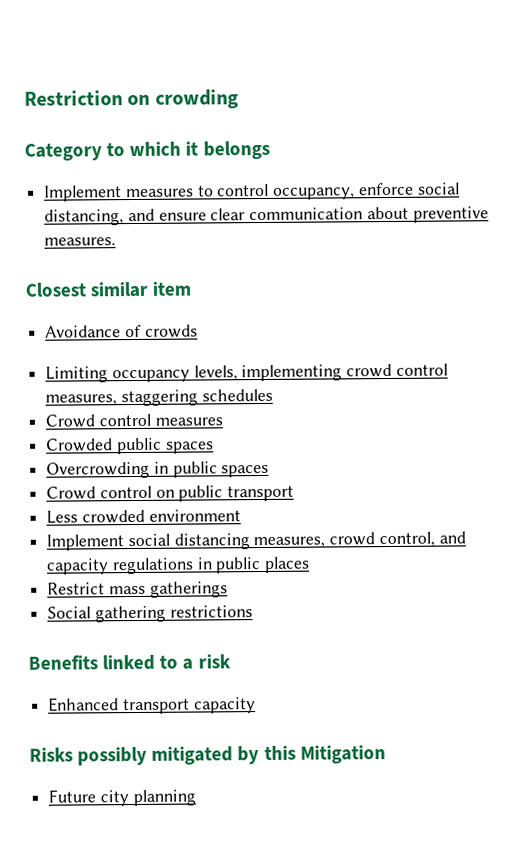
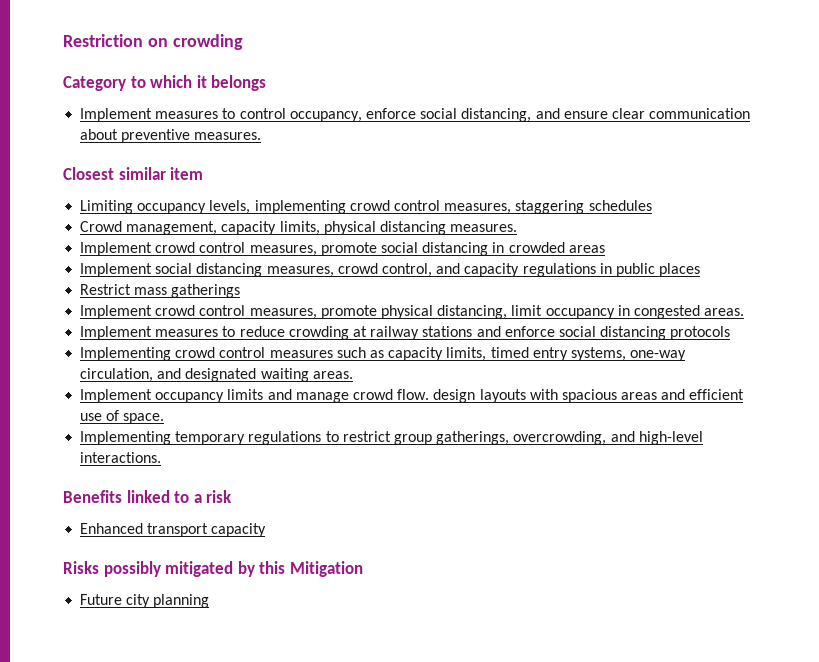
[45,324,198,338] // Avoidance of crowds -> (204, 173) none
[98,413,223,427] [46,437,214,455] [46,461,270,479] [46,485,295,502] [46,509,241,524] control measures // Crowded public spaces // Overcrowding in public spaces // Crowd control on public transport // Less crowded environment -> [126,221,518,235] [80,242,605,256] management, capacity limits, physical distancing measures. // Implement crowd control measures, promote social distancing in crowded areas
[47,605,253,623] Social gathering restrictions -> [80,305,745,319] [80,326,731,340] [80,347,687,361] [80,368,353,382] [80,389,745,403] [80,410,165,424] [80,431,703,445] [80,452,162,463] Implement crowd control measures, promote physical distancing, limit occupancy in congested areas. // Implement measures to reduce crowding at railway stations and enforce social distancing protocols // Implementing crowd control measures such as capacity limits, timed entry systems, one-way circulation, and designated waiting areas. // Implement occupancy limits and manage crowd flow. design layouts with spacious areas and efficient use of space. // Implementing temporary regulations to restrict group gatherings, overcrowding, and high-level interactions.

